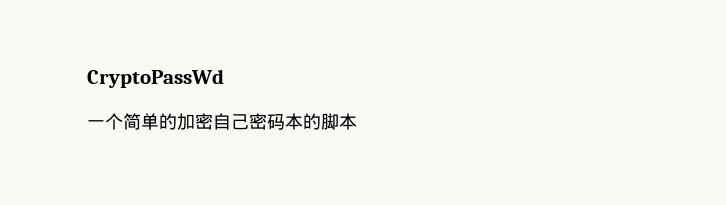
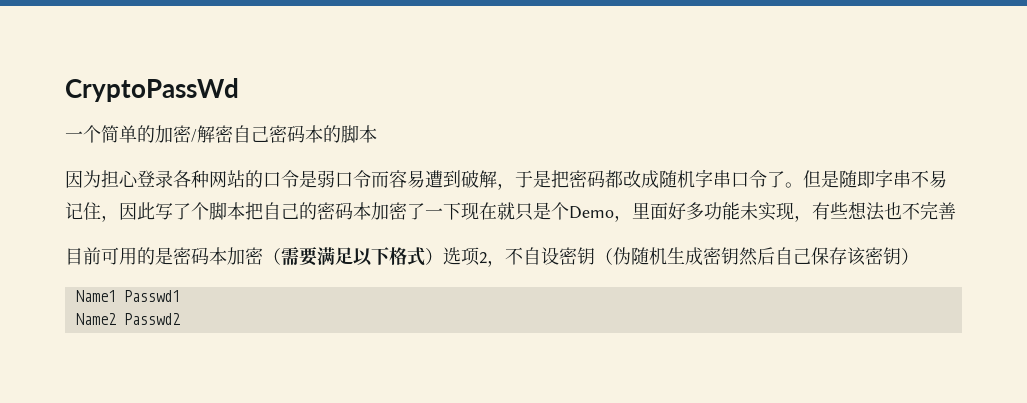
(213, 121) none -> [191,125,233,143] /解密
(357, 121) none -> [65,169,947,190] [65,201,956,222] [65,247,919,267] [75,290,180,302] [75,313,180,325] // 因为担心登录各种网站的口令是弱口令而容易遭到破解，于是把密码都改成随机字串口令了。但是随即字串不易记住，因此写了个脚本把自己的密码本加密了一下现在就只是个Demo，里面好多功能未实现，有些想法也不完善 // 目前可用的是密码本加密（需要满足以下格式）选项2，不自设密钥（伪随机生成密钥然后自己保存该密钥） // Name1 Passwd1 // Name2 Passwd2

